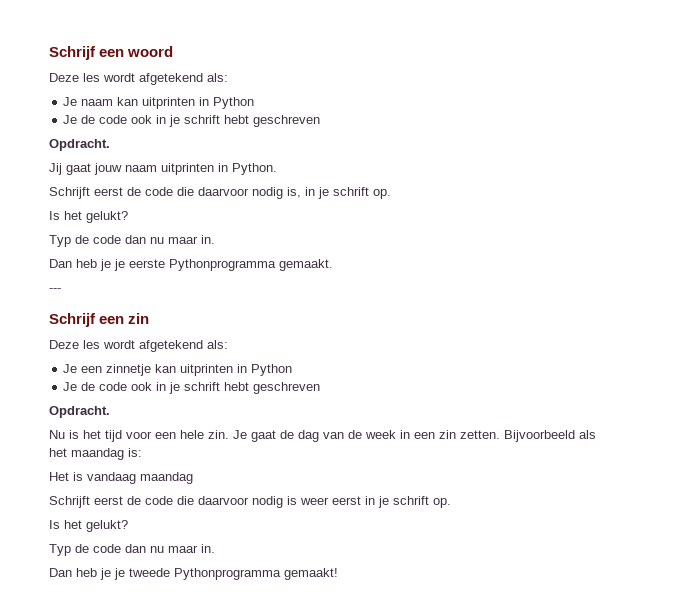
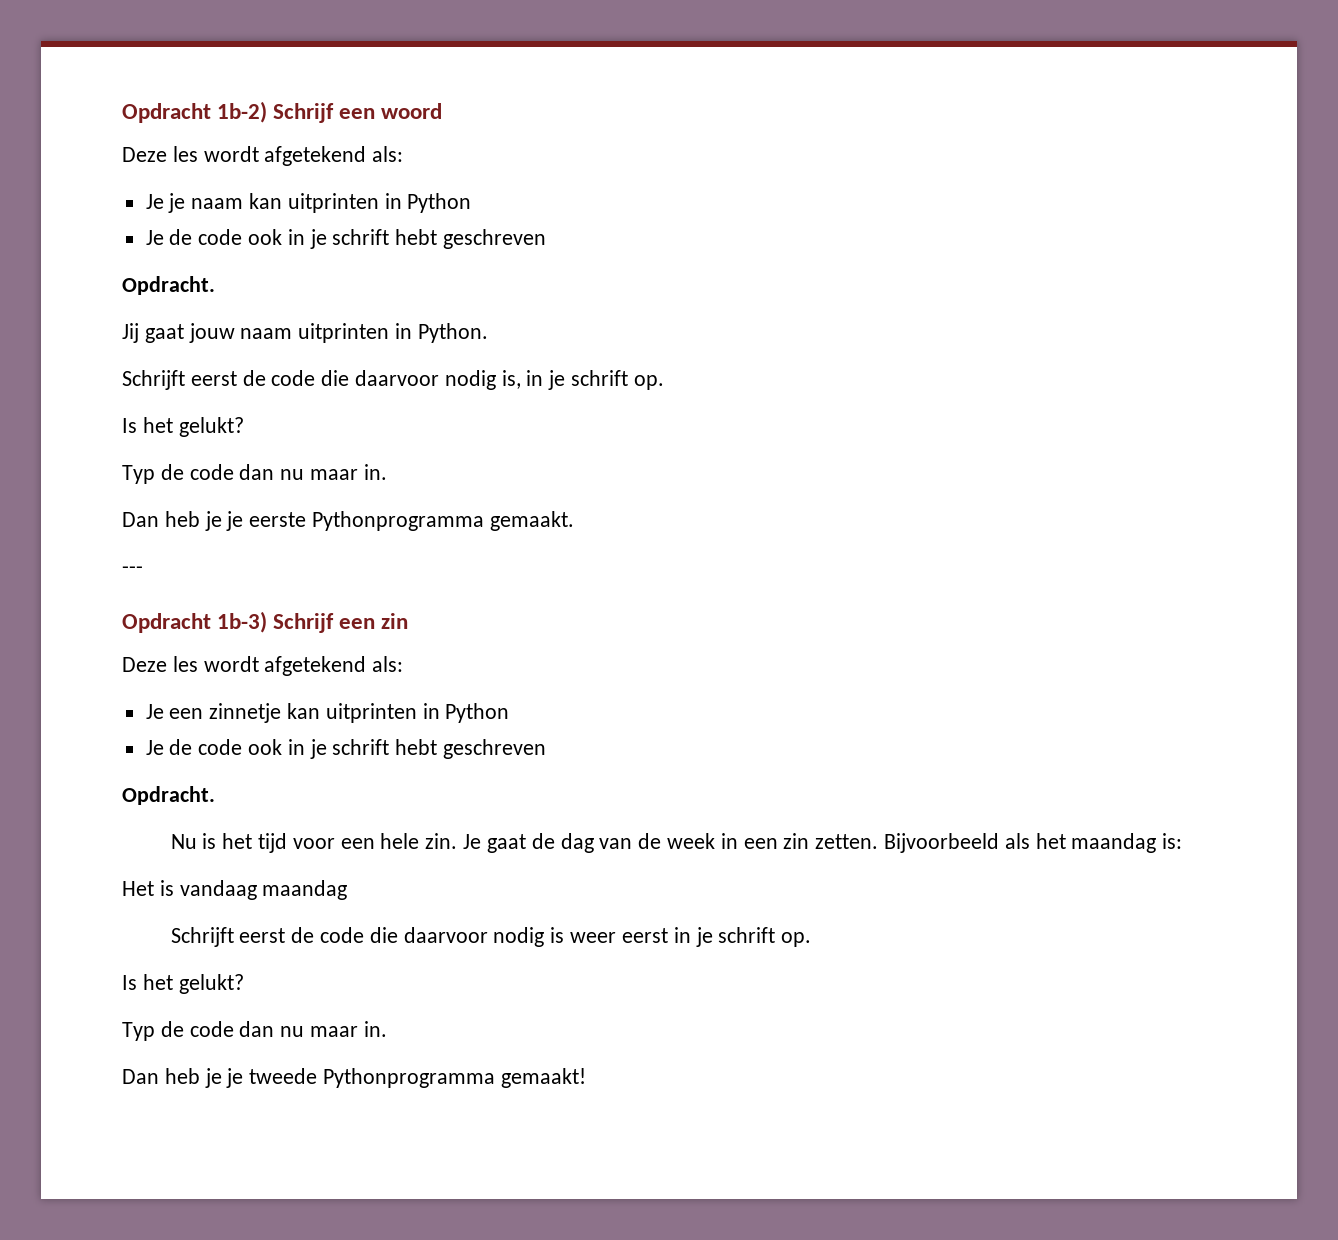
(49, 53) none -> [122,101,268,123] Opdracht 1b-2)
(78, 101) none -> [168,193,186,213] je
(61, 290) none -> [122,611,268,633] Opdracht 1b-3)

